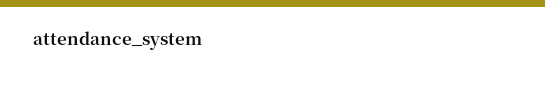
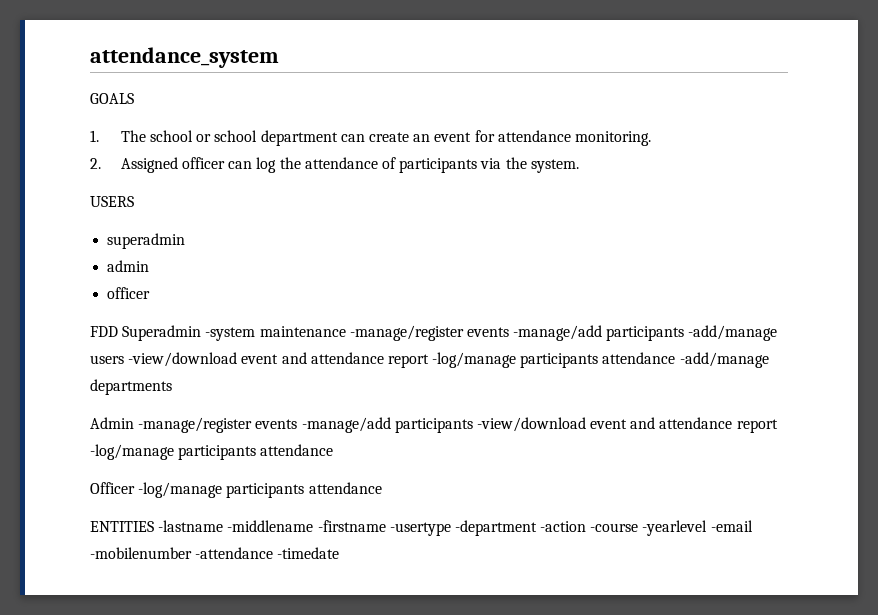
(202, 40) none -> [90,93,134,104] [90,130,651,146] [90,157,579,173] [90,196,134,207] [107,233,186,249] [107,260,150,272] [107,287,151,299] [90,325,778,341] [90,352,769,368] [90,379,172,395] [90,417,778,433] [90,444,334,460] [90,482,382,498] [90,520,753,536] [90,547,340,559] // GOALS // 1. The school or school department can create an event for attendance monitoring. // 2. Assigned officer can log the attendance of participants via the system. // USERS // superadmin // admin // officer // FDD Superadmin -system maintenance -manage/register events -manage/add participants -add/manage users -view/download event and attendance report -log/manage participants attendance -add/manage departments // Admin -manage/register events -manage/add participants -view/download event and attendance report -log/manage participants attendance // Officer -log/manage participants attendance // ENTITIES -lastname -middlename -firstname -usertype -department -action -course -yearlevel -email -mobilenumber -attendance -timedate

